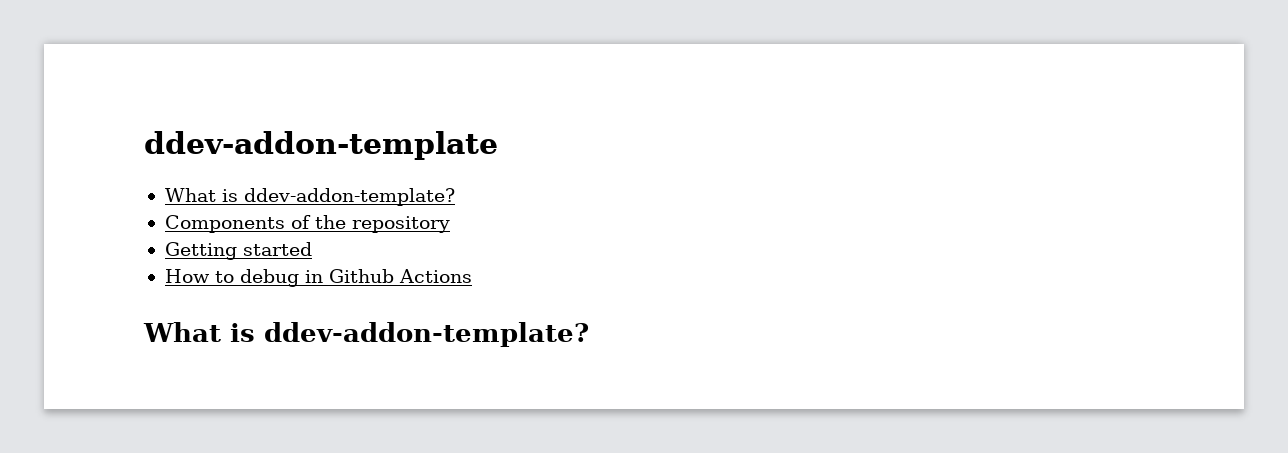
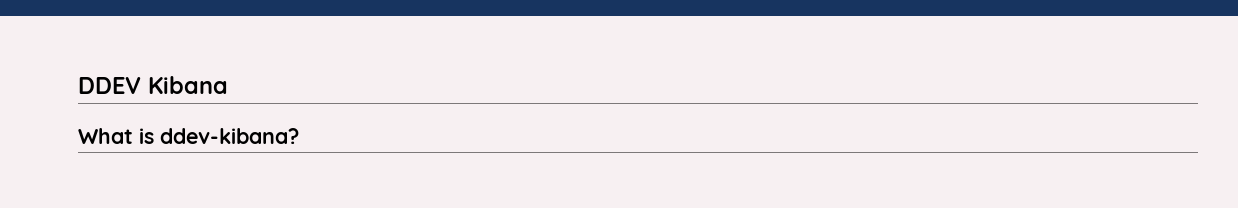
[144,131,498,160] [164,188,455,206] [164,215,450,233] [164,242,312,260] [164,269,472,287] [143,322,589,347] ddev-addon-template // What is ddev-addon-template? // Components of the repository // Getting started // How to debug in Github Actions // What is ddev-addon-template? -> [78,76,228,94] [78,128,299,144] DDEV Kibana // What is ddev-kibana?

